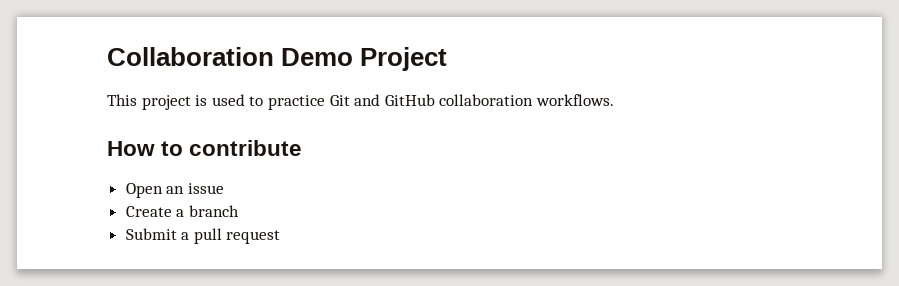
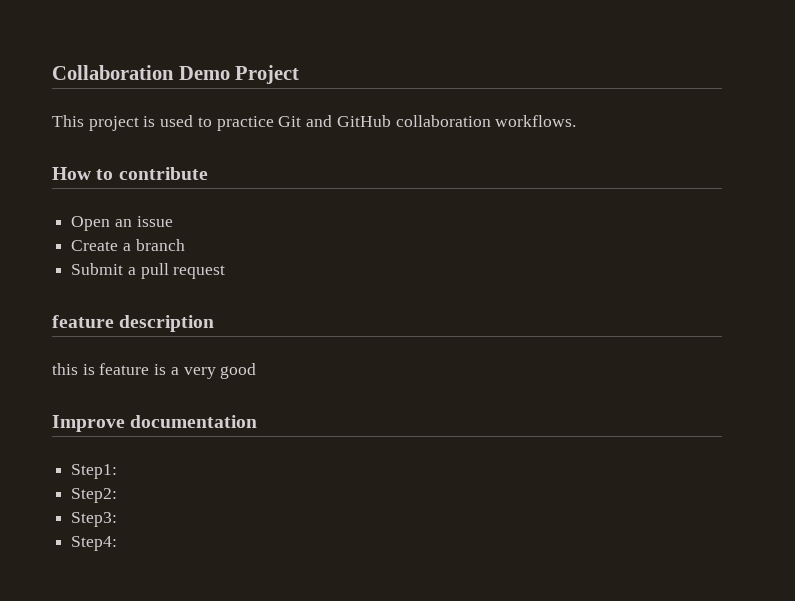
(281, 237) none -> [52,315,215,332] [52,363,257,379] [52,415,258,432] [71,464,118,479] [71,488,118,503] [71,512,118,527] [71,536,118,551] // feature description // this is feature is a very good // Improve documentation // Step1: // Step2: // Step3: // Step4:

